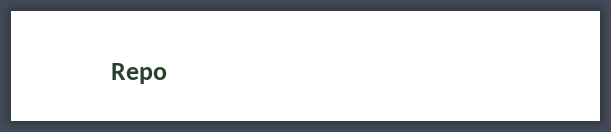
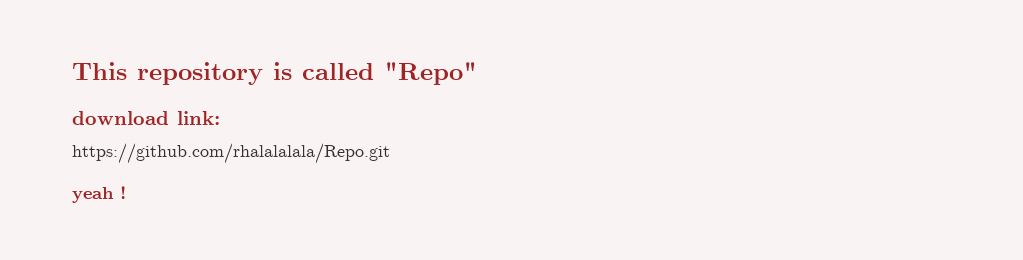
[111,63,167,84] Repo -> [72,62,477,85] [72,111,220,125] [72,143,390,164] [72,186,126,203] This repository is called "Repo" // download link: // https://github.com/rhalalalala/Repo.git // yeah !

